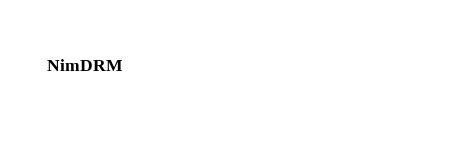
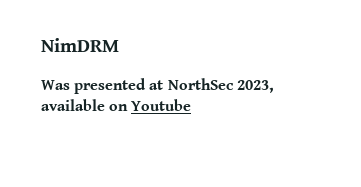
(123, 65) none -> [41,78,274,94] [41,99,192,111] // Was presented at NorthSec 2023, available on Youtube

